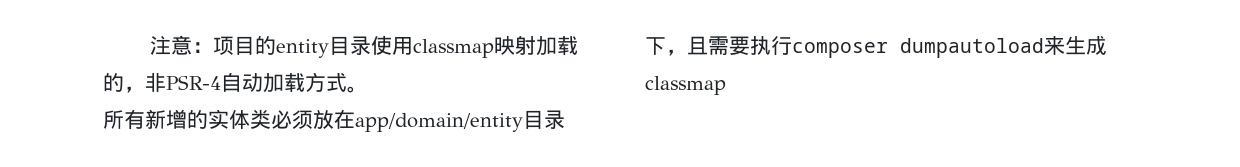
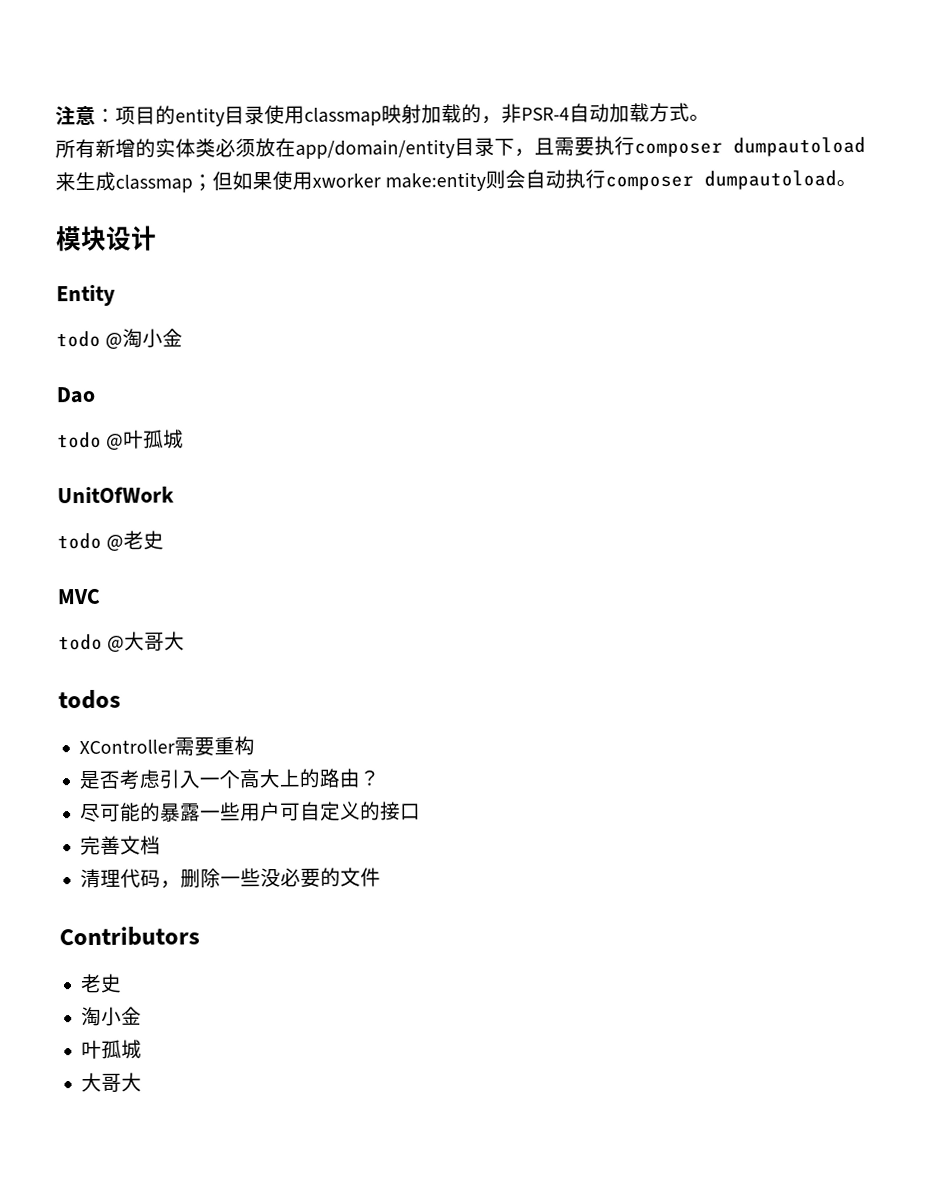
(726, 85) none -> [192,169,858,192] [56,225,157,252] [56,284,116,307] [56,328,184,349] [56,386,95,404] [57,429,185,450] [57,486,174,504] [57,530,165,551] [57,588,101,605] [58,631,186,652] [58,689,121,710] [79,736,256,757] [79,768,381,790] [80,801,422,823] [80,835,162,856] [80,867,382,889] [59,926,200,947] [80,973,123,994] [81,1006,143,1027] [81,1039,143,1060] [81,1072,143,1093] ；但如果使用xworker make:entity则会自动执行composer dumpautoload。 // 模块设计 // Entity // todo @淘小金 // Dao // todo @叶孤城 // UnitOfWork // todo @老史 // MVC // todo @大哥大 // todos // XController需要重构 // 是否考虑引入一个高大上的路由？ // 尽可能的暴露一些用户可自定义的接口 // 完善文档 // 清理代码，删除一些没必要的文件 // Contributors // 老史 // 淘小金 // 叶孤城 // 大哥大

